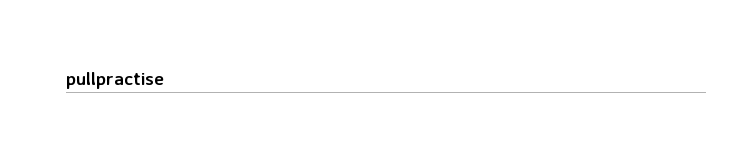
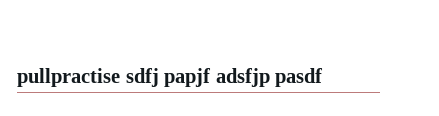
(164, 80) none -> [125,68,324,87] sdfj papjf adsfjp pasdf

